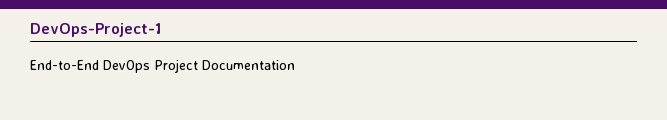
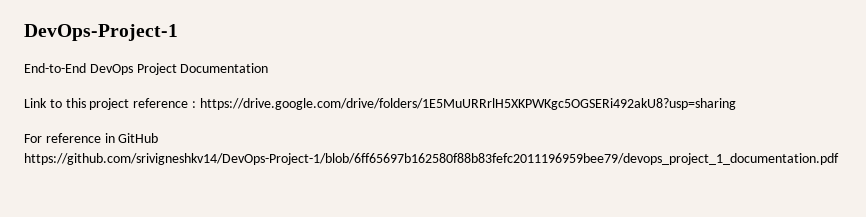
(295, 65) none -> [24,98,736,110] [24,133,159,143] [24,153,839,165] // Link to this project reference : https://drive.google.com/drive/folders/1E5MuURRrlH5XKPWKgc5OGSERi492akU8?usp=sharing // For reference in GitHub https://github.com/srivigneshkv14/DevOps-Project-1/blob/6ff65697b162580f88b83fefc2011196959bee79/devops_project_1_documentation.pdf

